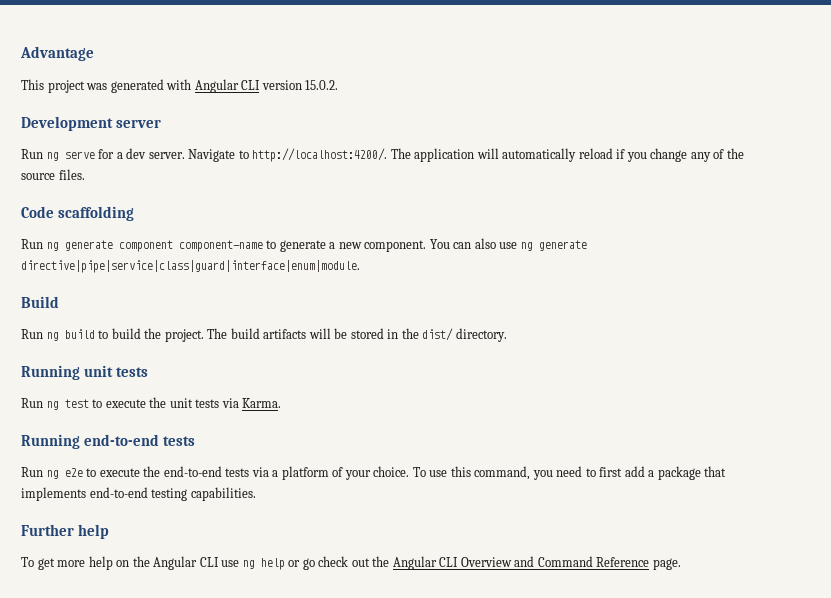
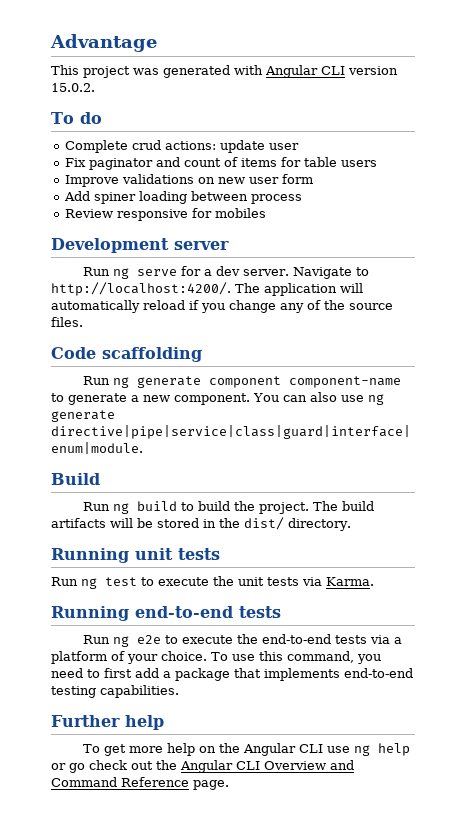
(339, 85) none -> [51,112,102,124] [64,140,299,153] [64,157,377,170] [64,174,313,187] [63,191,302,204] [64,208,266,221] // To do // Complete crud actions: update user // Fix paginator and count of items for table users // Improve validations on new user form // Add spiner loading between process // Review responsive for mobiles

